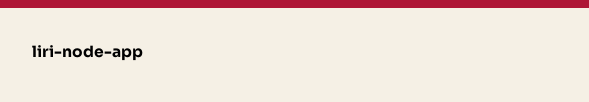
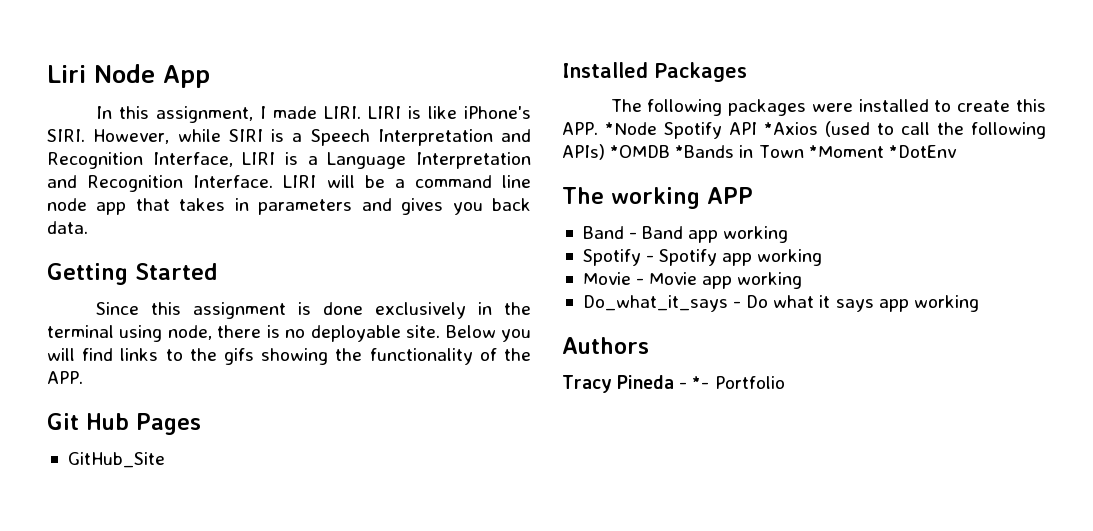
[32,45,143,61] liri-node-app -> [47,64,210,88] [95,106,531,123] [47,129,531,146] [47,152,532,169] [47,175,531,192] [47,198,531,215] [47,221,88,234] [47,263,217,285] [95,302,531,319] [47,325,532,342] [47,348,531,365] [47,371,83,384] [47,413,201,435] [67,452,165,468] [562,62,747,82] [610,99,1046,116] [562,121,1046,139] [562,144,957,160] [562,187,753,209] [582,226,789,243] [582,249,823,266] [582,272,803,289] [582,295,979,312] [562,337,649,354] [562,375,785,393] Liri Node App // In this assignment, I made LIRI. LIRI is like iPhone's SIRI. However, while SIRI is a Speech Interpretation and Recognition Interface, LIRI is a Language Interpretation and Recognition Interface. LIRI will be a command line node app that takes in parameters and gives you back data. // Getting Started // Since this assignment is done exclusively in the terminal using node, there is no deployable site. Below you will find links to the gifs showing the functionality of the APP. // Git Hub Pages // GitHub_Site // Installed Packages // The following packages were installed to create this APP. *Node Spotify API *Axios (used to call the following APIs) *OMDB *Bands in Town *Moment *DotEnv // The working APP // Band - Band app working // Spotify - Spotify app working // Movie - Movie app working // Do_what_it_says - Do what it says app working // Authors // Tracy Pineda - *- Portfolio

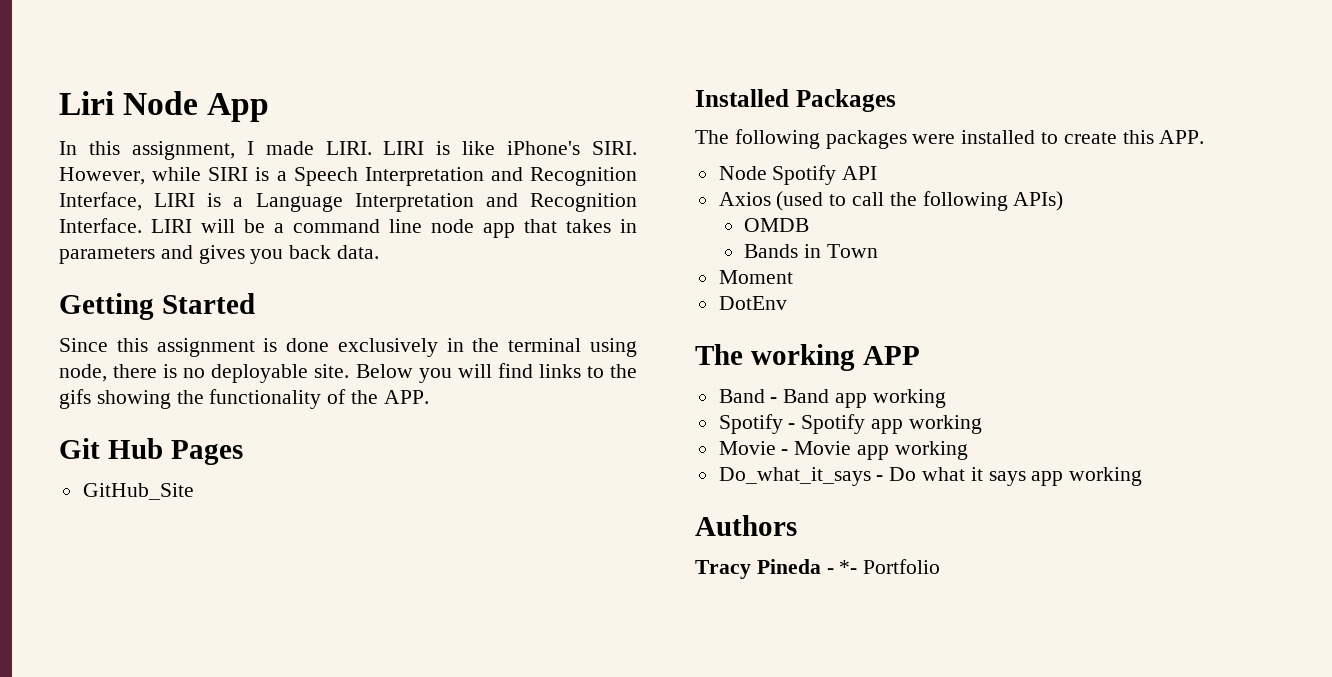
[604,122,657,135] *Node -> [718,166,767,180] // Node
[763,122,818,135] *Axios -> [718,192,771,206] // Axios
[610,145,735,158] *OMDB *Bands -> [744,218,810,232] [744,244,799,258] // OMDB // Bands
[808,145,957,158] *Moment *DotEnv -> [718,270,793,284] [718,296,787,310] // Moment // DotEnv

